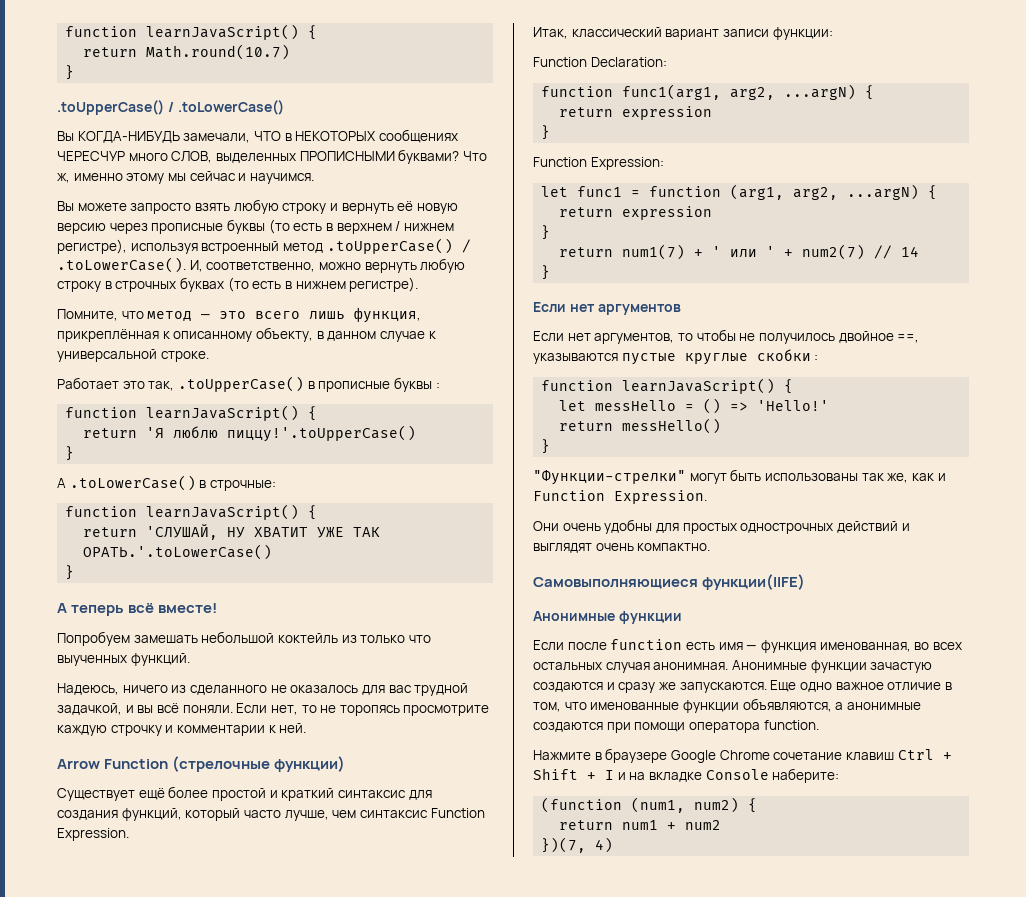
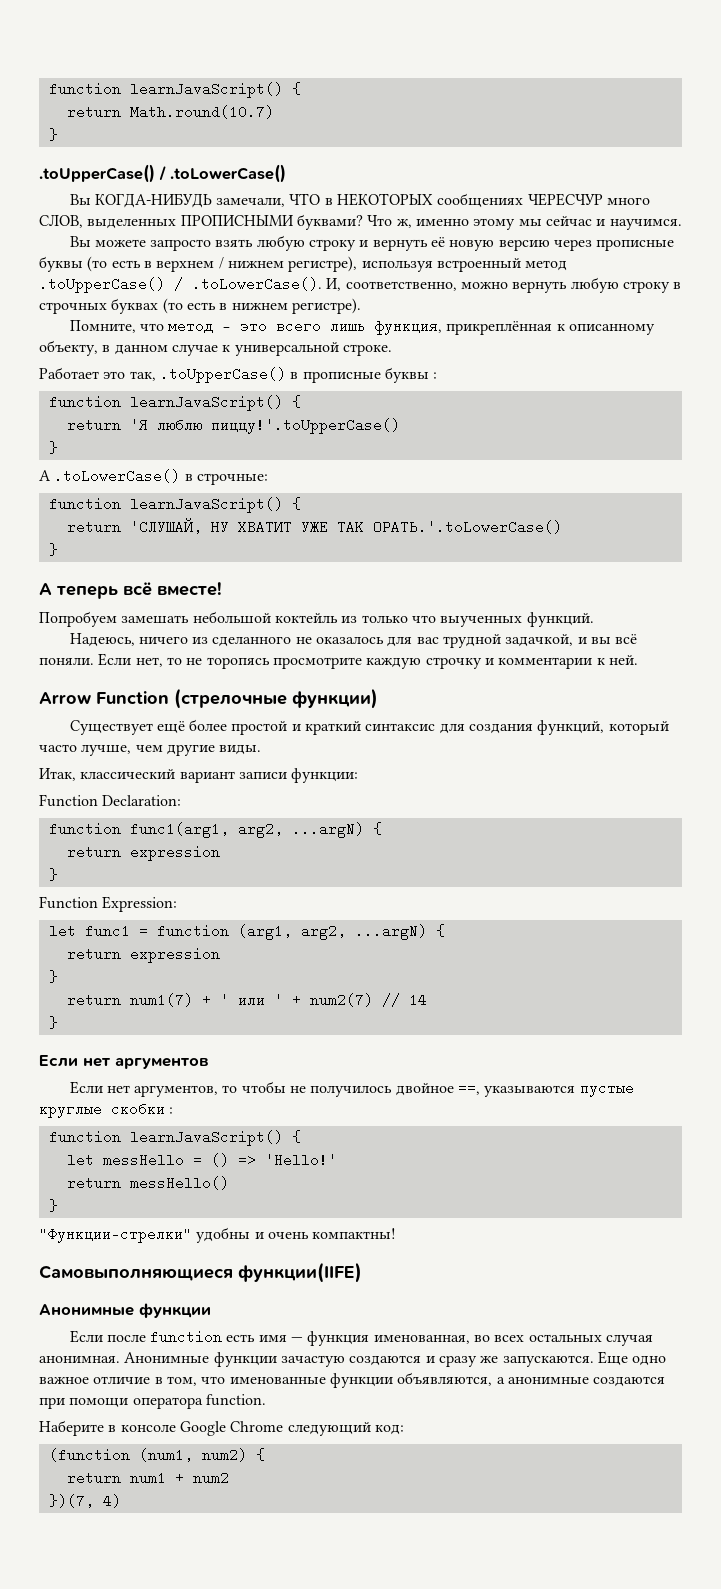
[359,808,485,818] [57,828,129,841] синтаксис Function Expression. -> [166,744,262,756] другие виды.
[689,469,946,484] [533,490,707,504] [533,519,910,534] [533,543,711,553] могут быть использованы так же, как и Function Expression. // Они очень удобны для простых однострочных действий и выглядят очень компактно. -> [196,1227,397,1243] удобны и очень компактны!
[533,748,952,763] [533,768,840,783] Нажмите в браузере Google Chrome сочетание клавиш Ctrl + Shift + I и на вкладке Console наберите: -> [39,1420,404,1436] Наберите в консоле Google Chrome следующий код:

